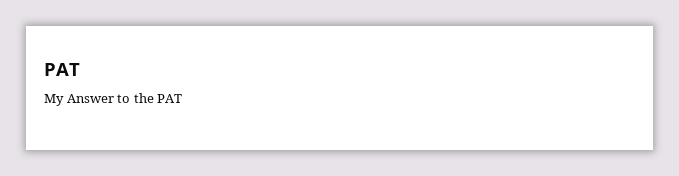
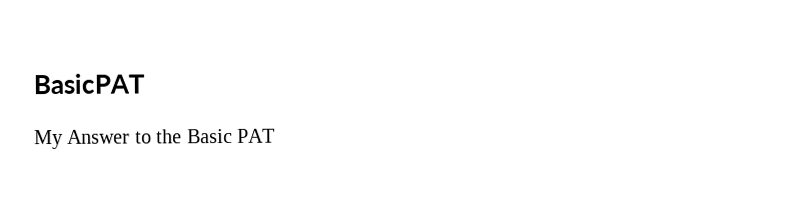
[44,63,80,76] PAT -> [33,73,145,95] BasicPAT
(154, 98) none -> [186,128,233,144] Basic

